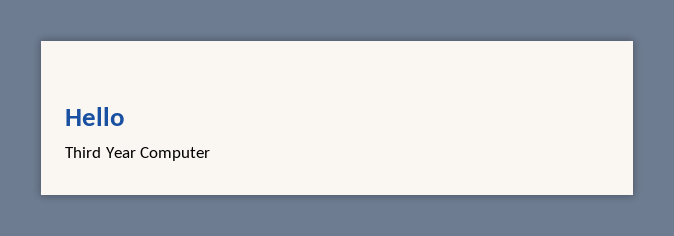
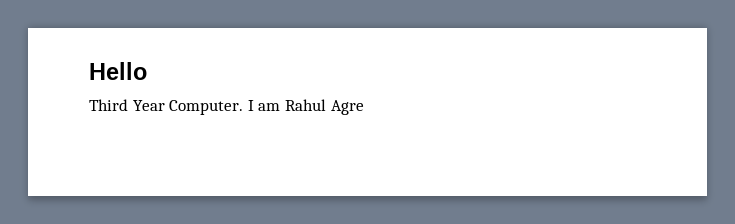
[140,147,211,161] Computer -> [169,99,364,115] Computer. I am Rahul Agre

